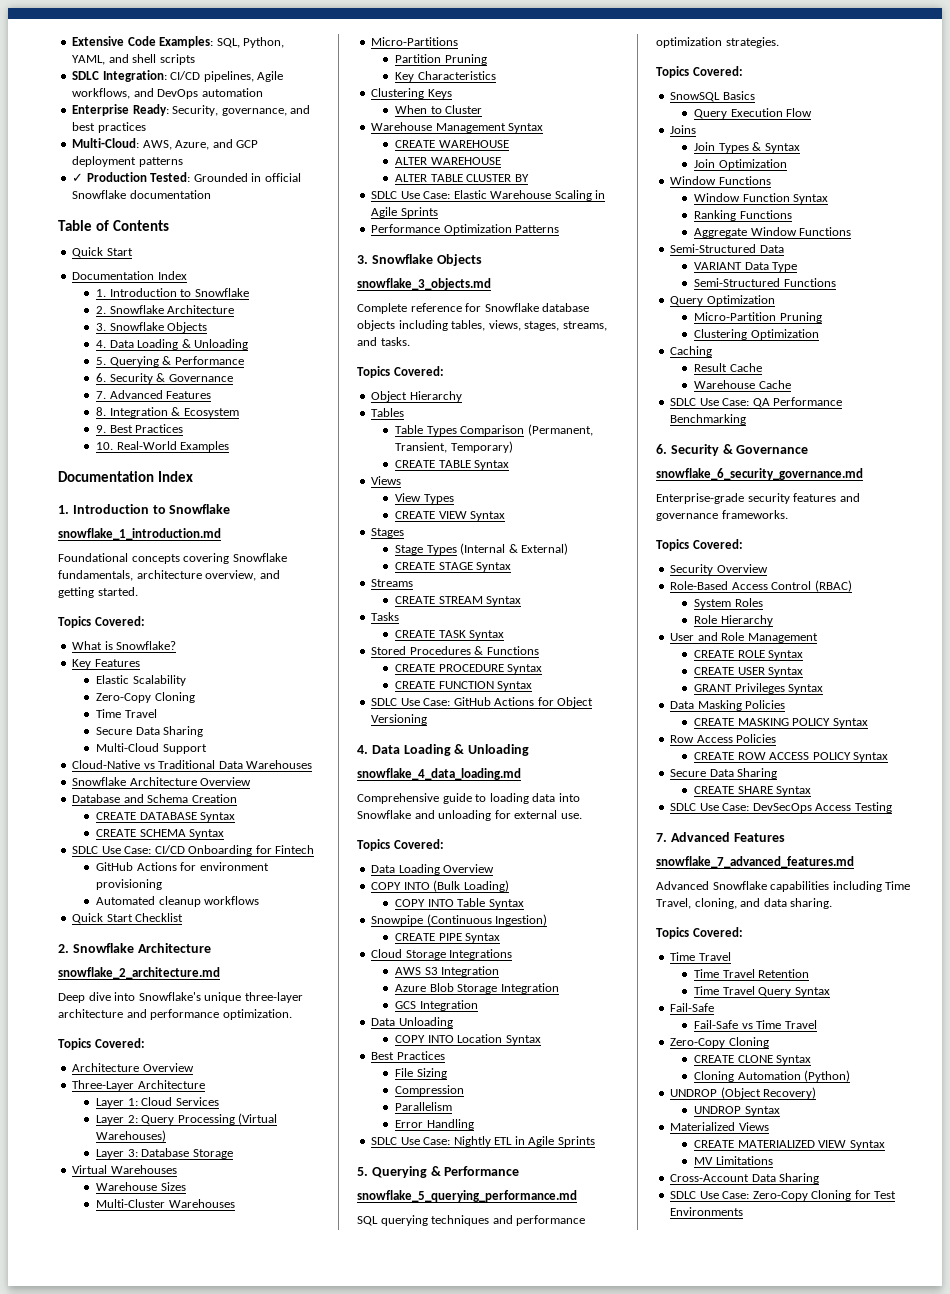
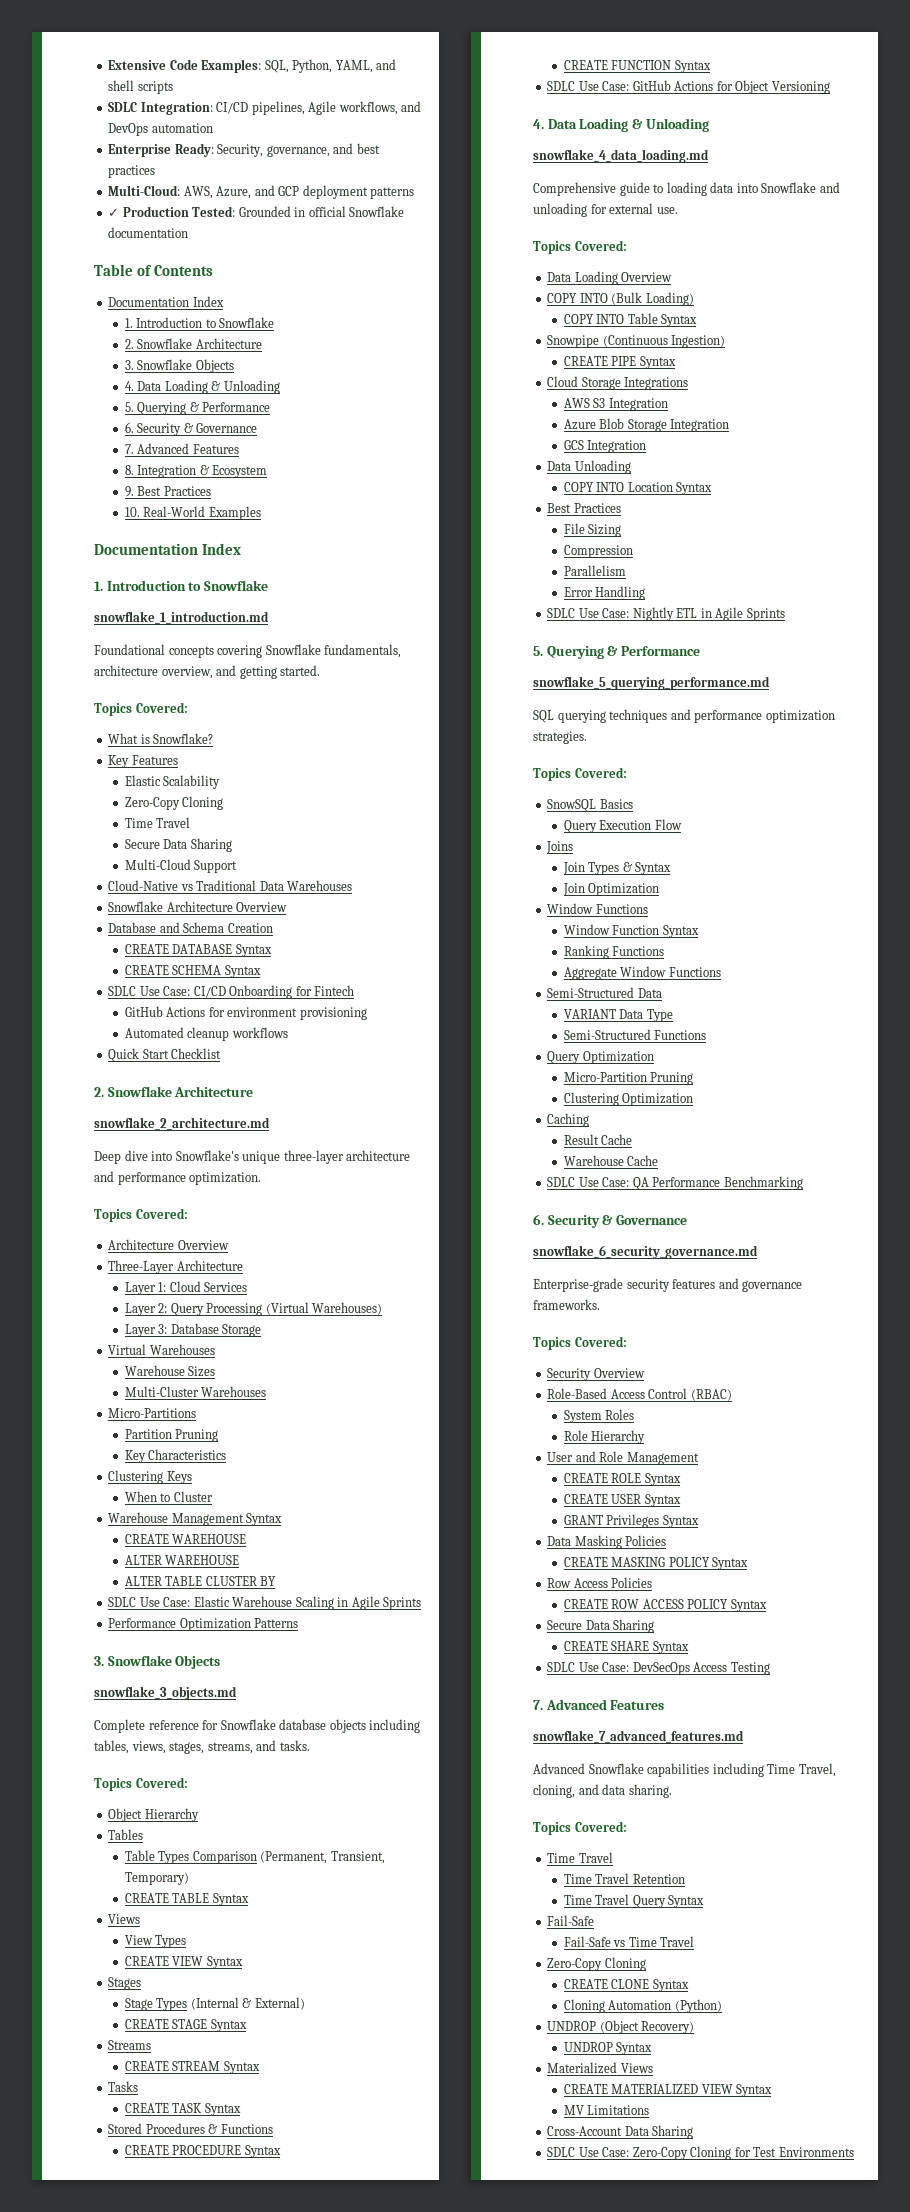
[72,247,133,258] // Quick Start -> (213, 270) none

